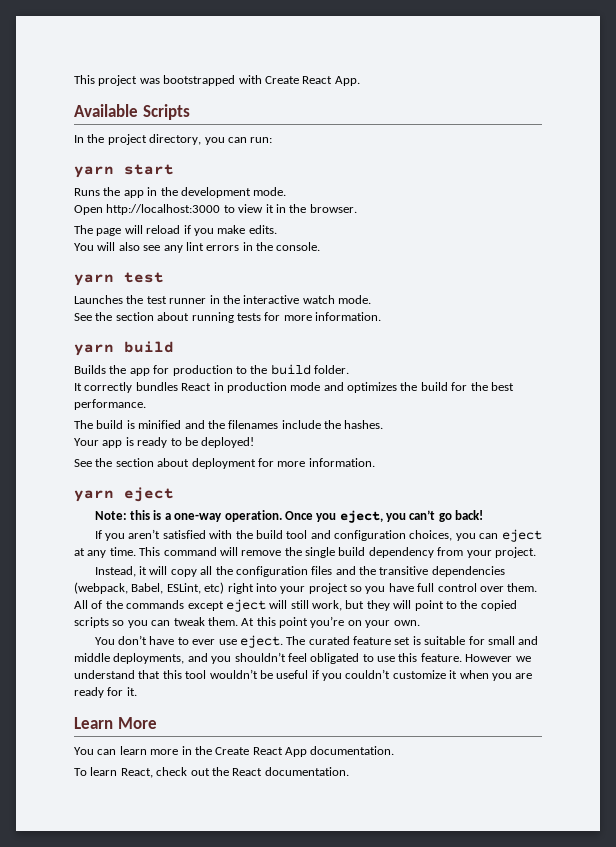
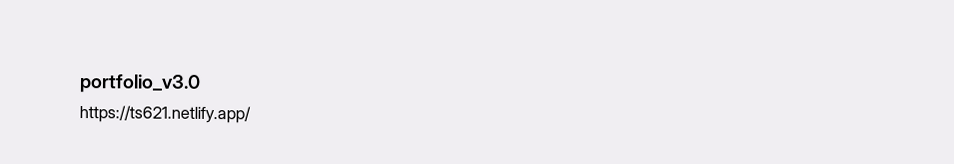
[74,75,360,86] [74,104,190,120] [74,134,273,145] [74,164,174,178] [74,187,287,198] [74,204,357,215] [74,225,277,236] [74,242,321,253] [74,272,164,286] [74,295,371,304] [74,312,381,323] [74,341,174,356] [74,364,349,376] [74,382,514,393] [74,399,146,410] [74,420,384,429] [74,437,255,448] [74,458,375,469] [74,487,174,502] [94,510,484,523] [94,529,542,542] [74,547,536,558] [94,566,505,577] [74,582,538,594] [74,599,517,612] [74,616,420,628] [94,635,539,648] [74,652,531,664] [74,669,533,681] [74,687,137,698] [74,717,157,729] [74,746,395,757] [74,767,349,778] This project was bootstrapped with Create React App. // Available Scripts // In the project directory, you can run: // yarn start // Runs the app in the development mode. // Open http://localhost:3000 to view it in the browser. // The page will reload if you make edits. // You will also see any lint errors in the console. // yarn test // Launches the test runner in the interactive watch mode. // See the section about running tests for more information. // yarn build // Builds the app for production to the build folder. // It correctly bundles React in production mode and optimizes the build for the best performance. // The build is minified and the filenames include the hashes. // Your app is ready to be deployed! // See the section about deployment for more information. // yarn eject // Note: this is a one-way operation. Once you eject, you can’t go back! // If you aren’t satisfied with the build tool and configuration choices, you can eject at any time. This command will remove the single build dependency from your project. // Instead, it will copy all the configuration files and the transitive dependencies (webpack, Babel, ESLint, etc) right into your project so you have full control over them. All of the commands except eject will still work, but they will point to the copied scripts so you can tweak them. At this point you’re on your own. // You don’t have to ever use eject. The curated feature set is suitable for small and middle deployments, and you shouldn’t feel obligated to use this feature. However we understand that this tool wouldn’t be useful if you couldn’t customize it when you are ready for it. // Learn More // You can learn more in the Create React App documentation. // To learn React, check out the React documentation. -> [79,74,201,93] [79,105,251,124] portfolio_v3.0 // https://ts621.netlify.app/

